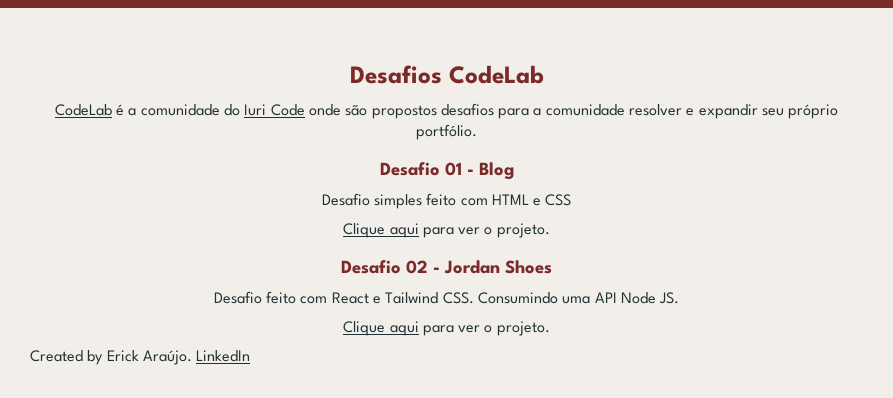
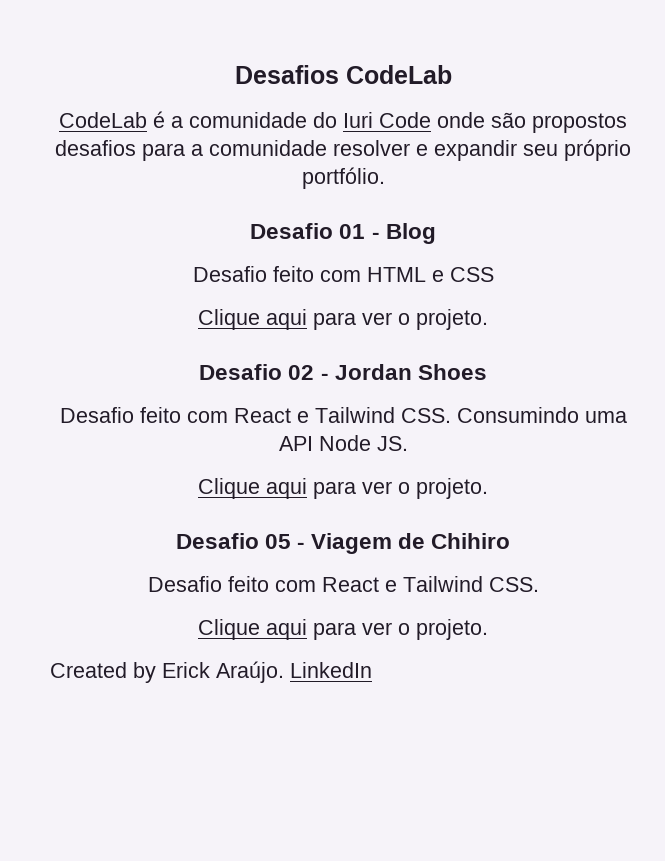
[373,194,422,209] simples -> (267, 274) none
(550, 328) none -> [175,533,511,554] [147,576,539,592] [198,619,488,640] // Desafio 05 - Viagem de Chihiro // Desafio feito com React e Tailwind CSS. // Clique aqui para ver o projeto.

